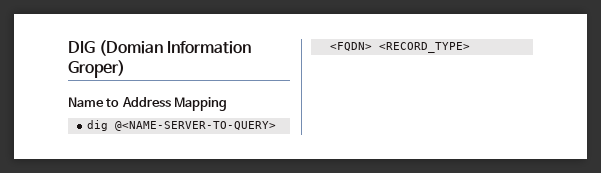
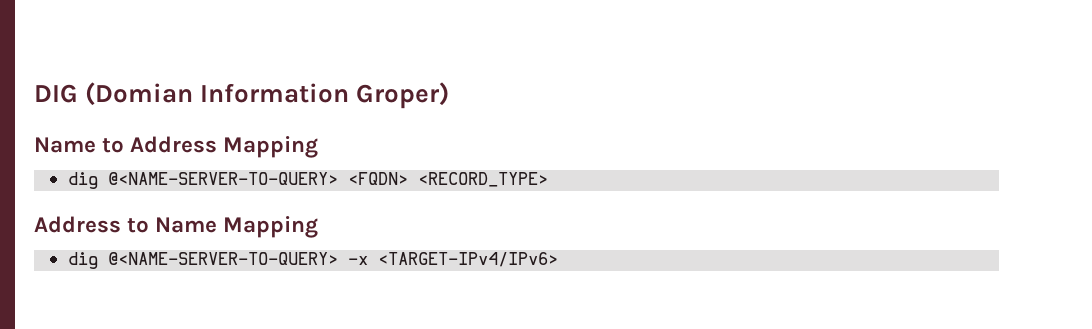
(470, 47) none -> [34,216,319,238] [68,252,558,269] // Address to Name Mapping // dig @<NAME-SERVER-TO-QUERY> -x <TARGET-IPv4/IPv6>

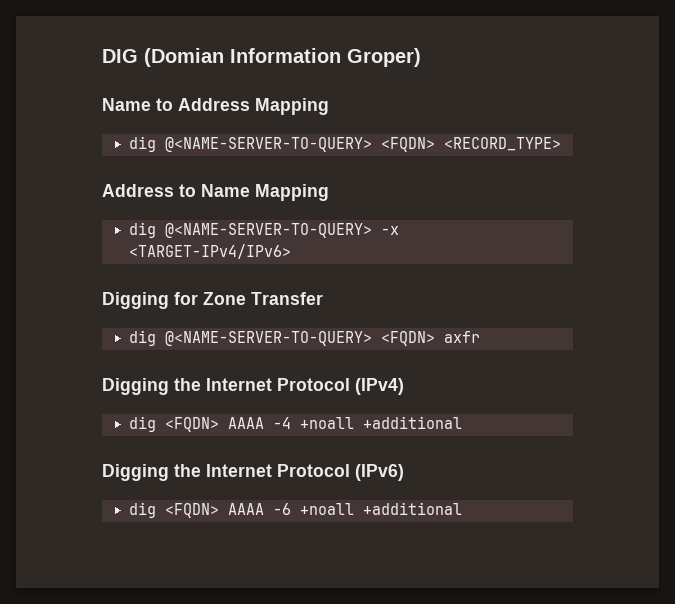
(558, 259) none -> [102,292,323,309] [129,330,481,346] [102,378,404,395] [129,416,463,432] [102,464,404,481] [129,502,463,518] // Digging for Zone Transfer // dig @<NAME-SERVER-TO-QUERY> <FQDN> axfr // Digging the Internet Protocol (IPv4) // dig <FQDN> AAAA -4 +noall +additional // Digging the Internet Protocol (IPv6) // dig <FQDN> AAAA -6 +noall +additional

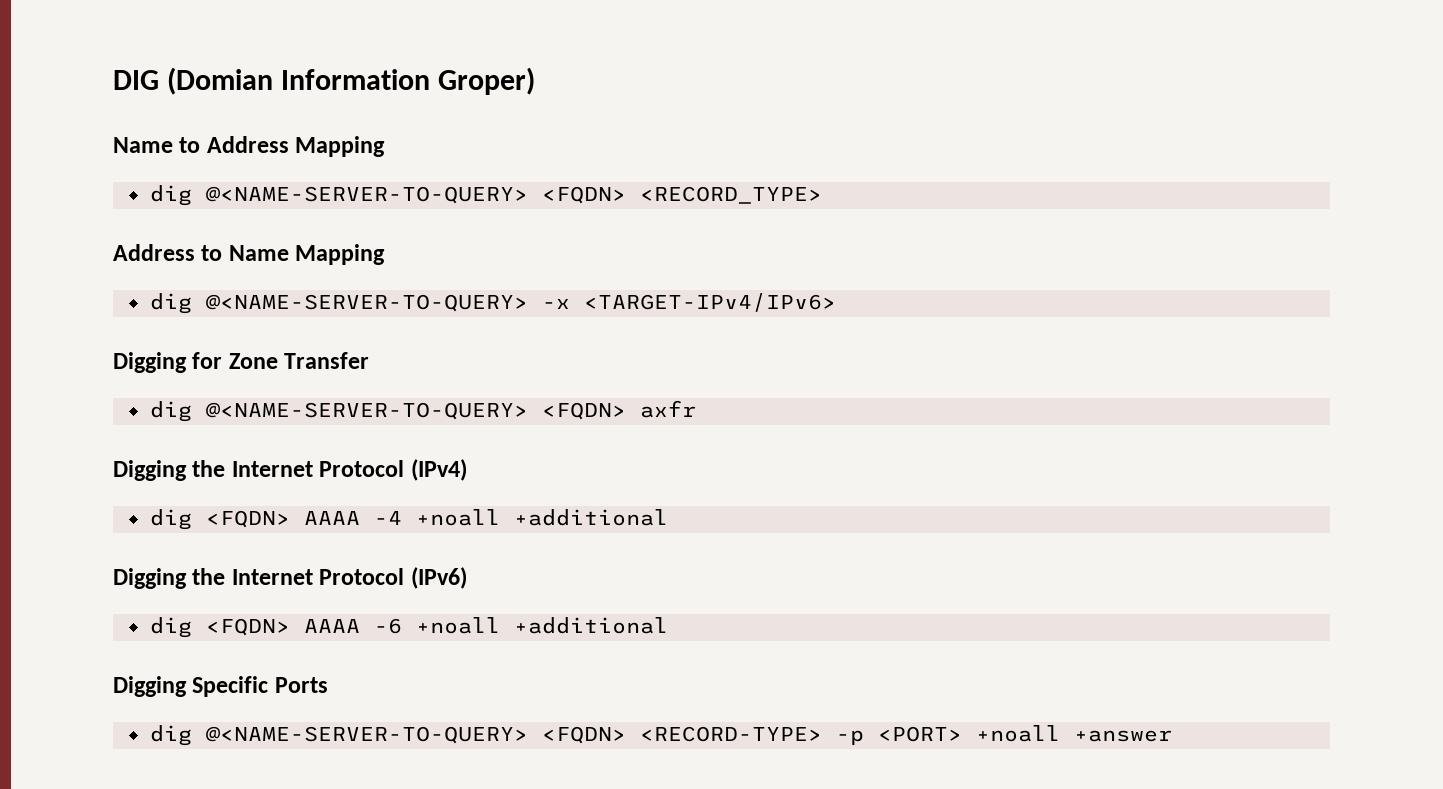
(463, 508) none -> [113,676,328,697] [149,725,1172,746] // Digging Specific Ports // dig @<NAME-SERVER-TO-QUERY> <FQDN> <RECORD-TYPE> -p <PORT> +noall +answer

